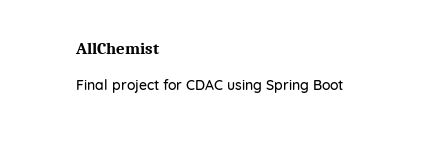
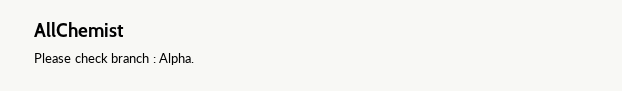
[76,79,343,93] Final project for CDAC using Spring Boot -> [34,53,195,65] Please check branch : Alpha.

